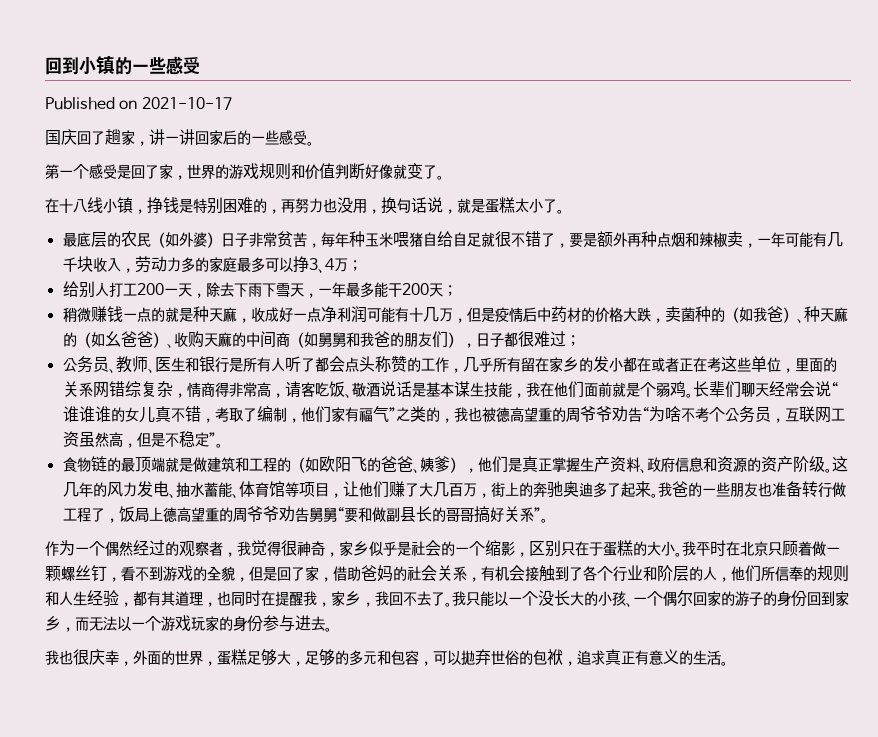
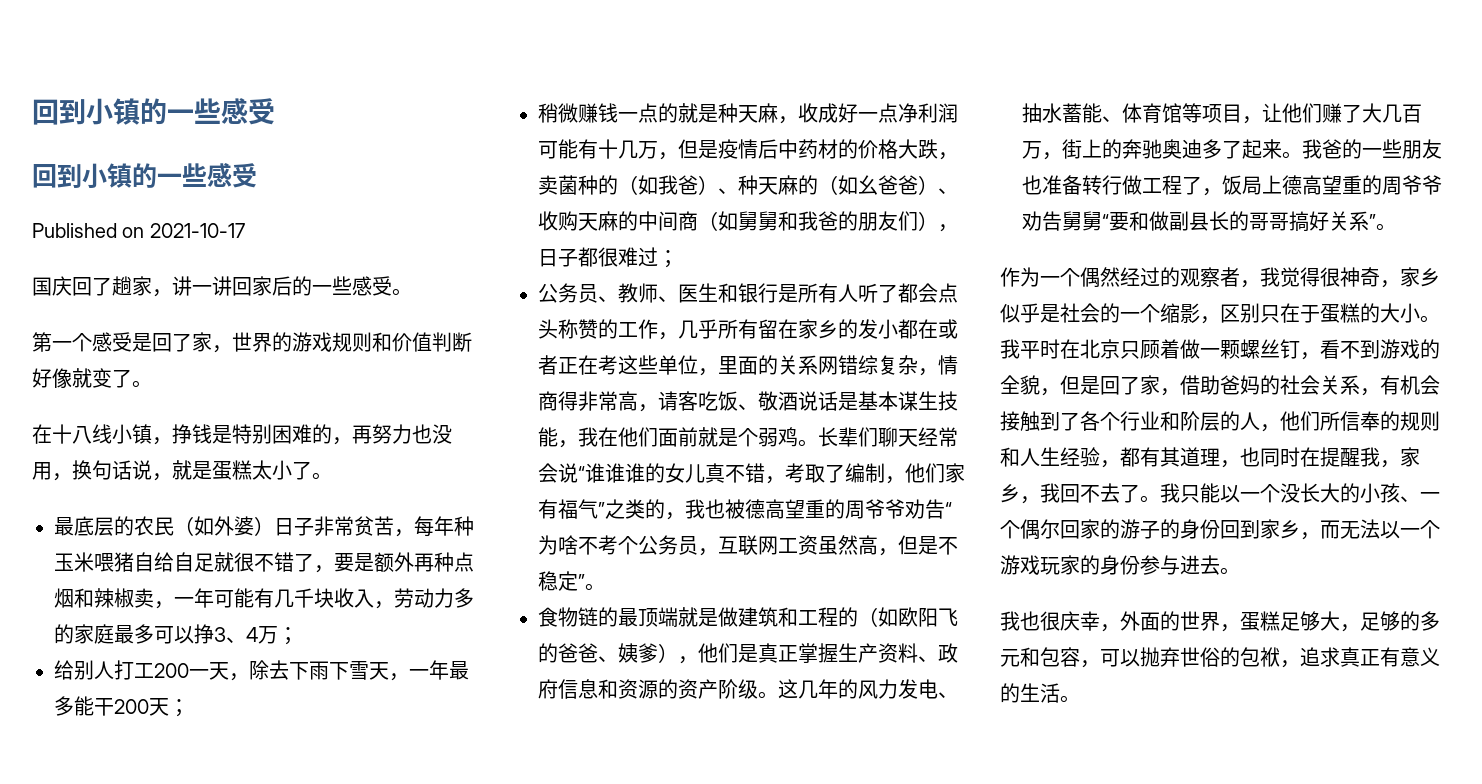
[45,56,200,75] 回到小镇的一些感受 -> [32,98,275,125] [32,163,257,189] 回到小镇的一些感受 // 回到小镇的一些感受

